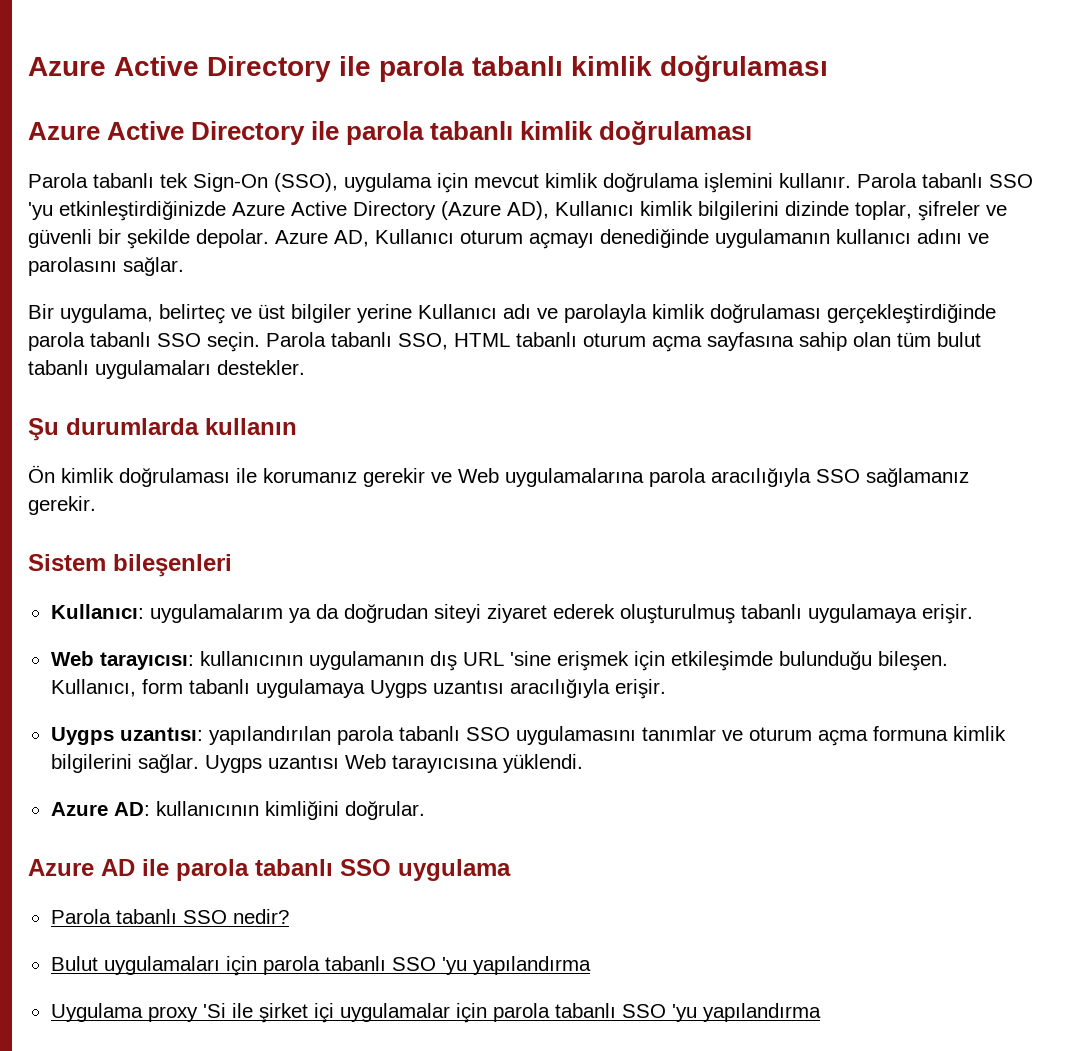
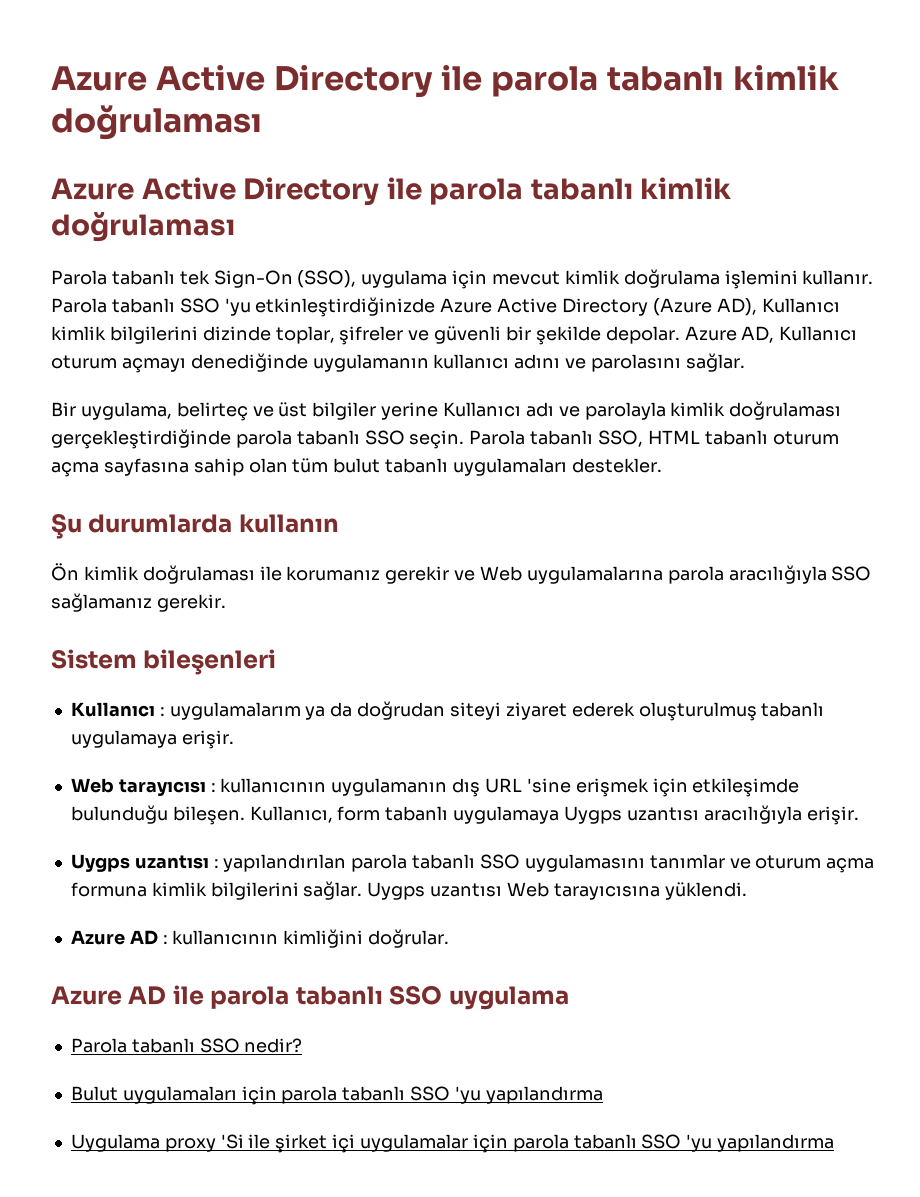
[50,604,144,619] Kullanıcı: -> [70,702,165,717] Kullanıcı :
[99,652,194,670] tarayıcısı: -> [118,779,216,796] tarayıcısı :
[119,727,203,741] uzantısı: -> [134,855,219,869] uzantısı :
[113,802,150,816] AD: -> [129,930,168,945] AD :

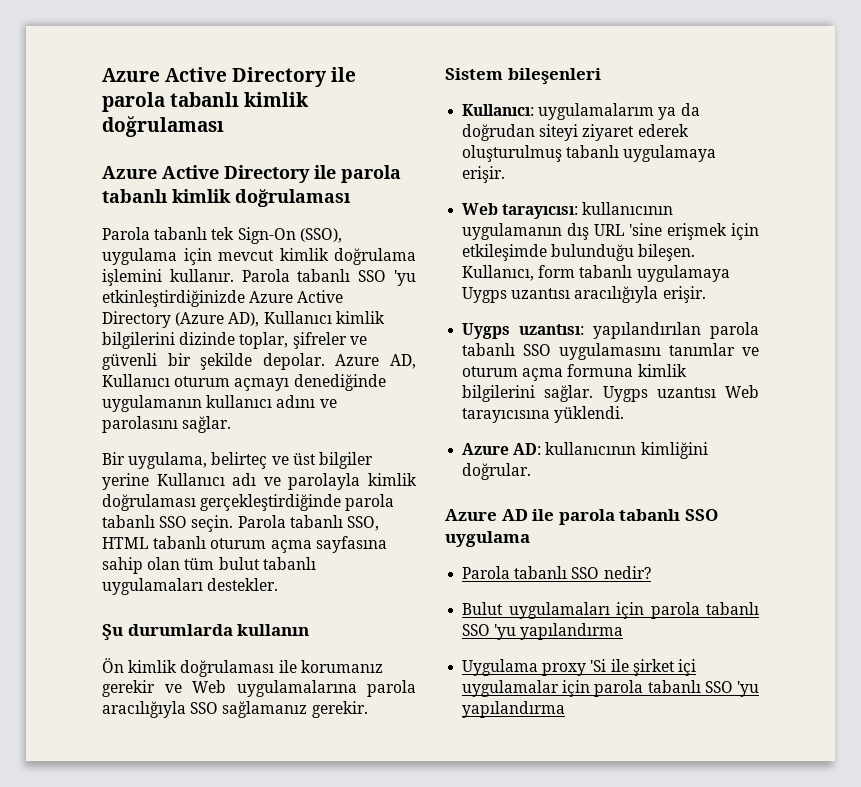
[70,702,165,717] Kullanıcı : -> [462,104,535,116] Kullanıcı:
[118,779,216,796] tarayıcısı : -> [502,204,579,219] tarayıcısı:
[134,855,219,869] uzantısı : -> [519,324,585,335] uzantısı:
[129,930,168,945] AD : -> [513,443,542,455] AD:

